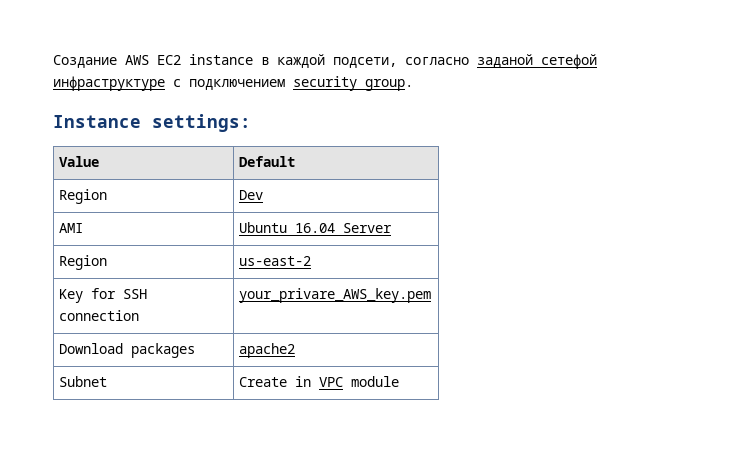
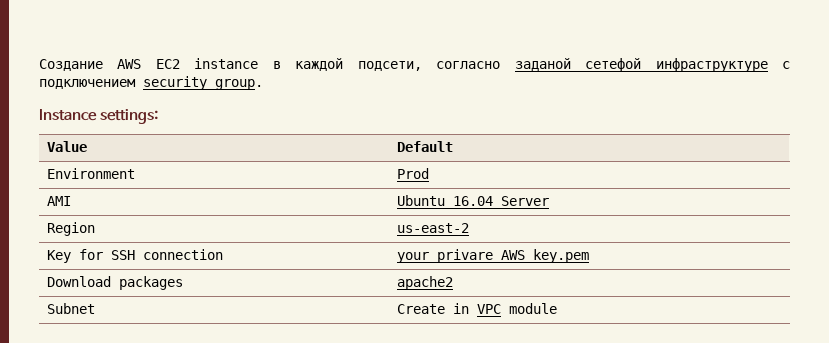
[59,189,108,204] [239,190,264,200] Region | Dev -> [46,168,135,179] [396,168,429,179] Environment | Prod

